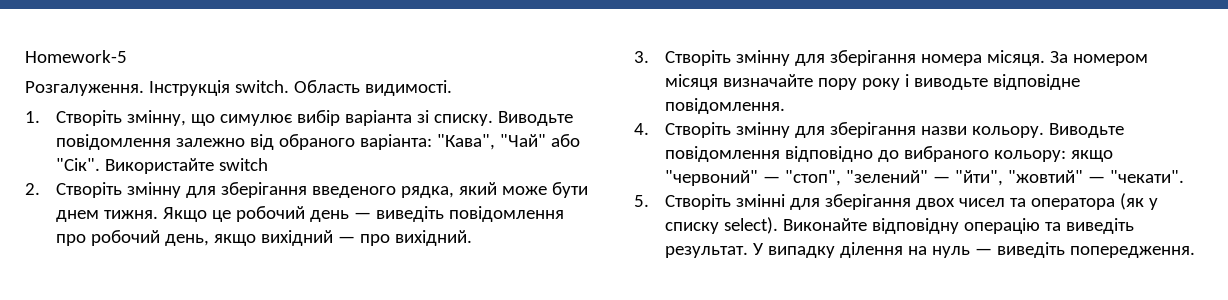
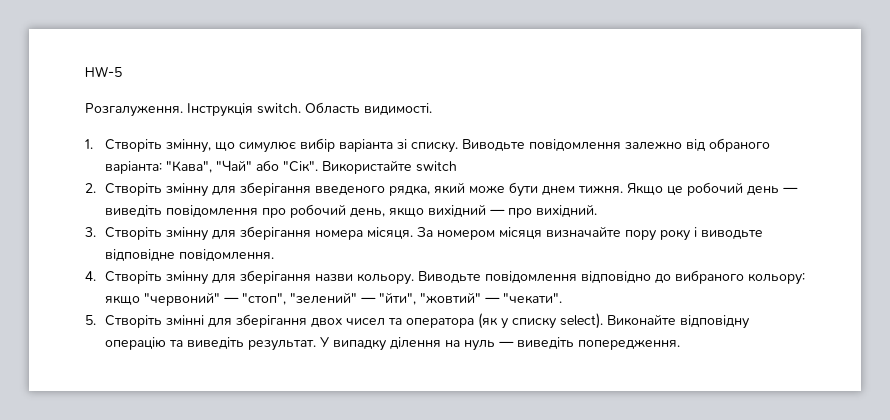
[25,50,127,63] Homework-5 -> [85,66,122,77] HW-5

